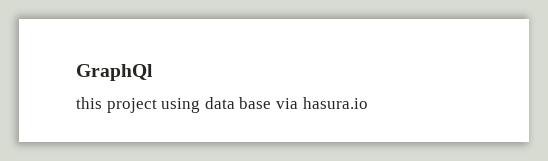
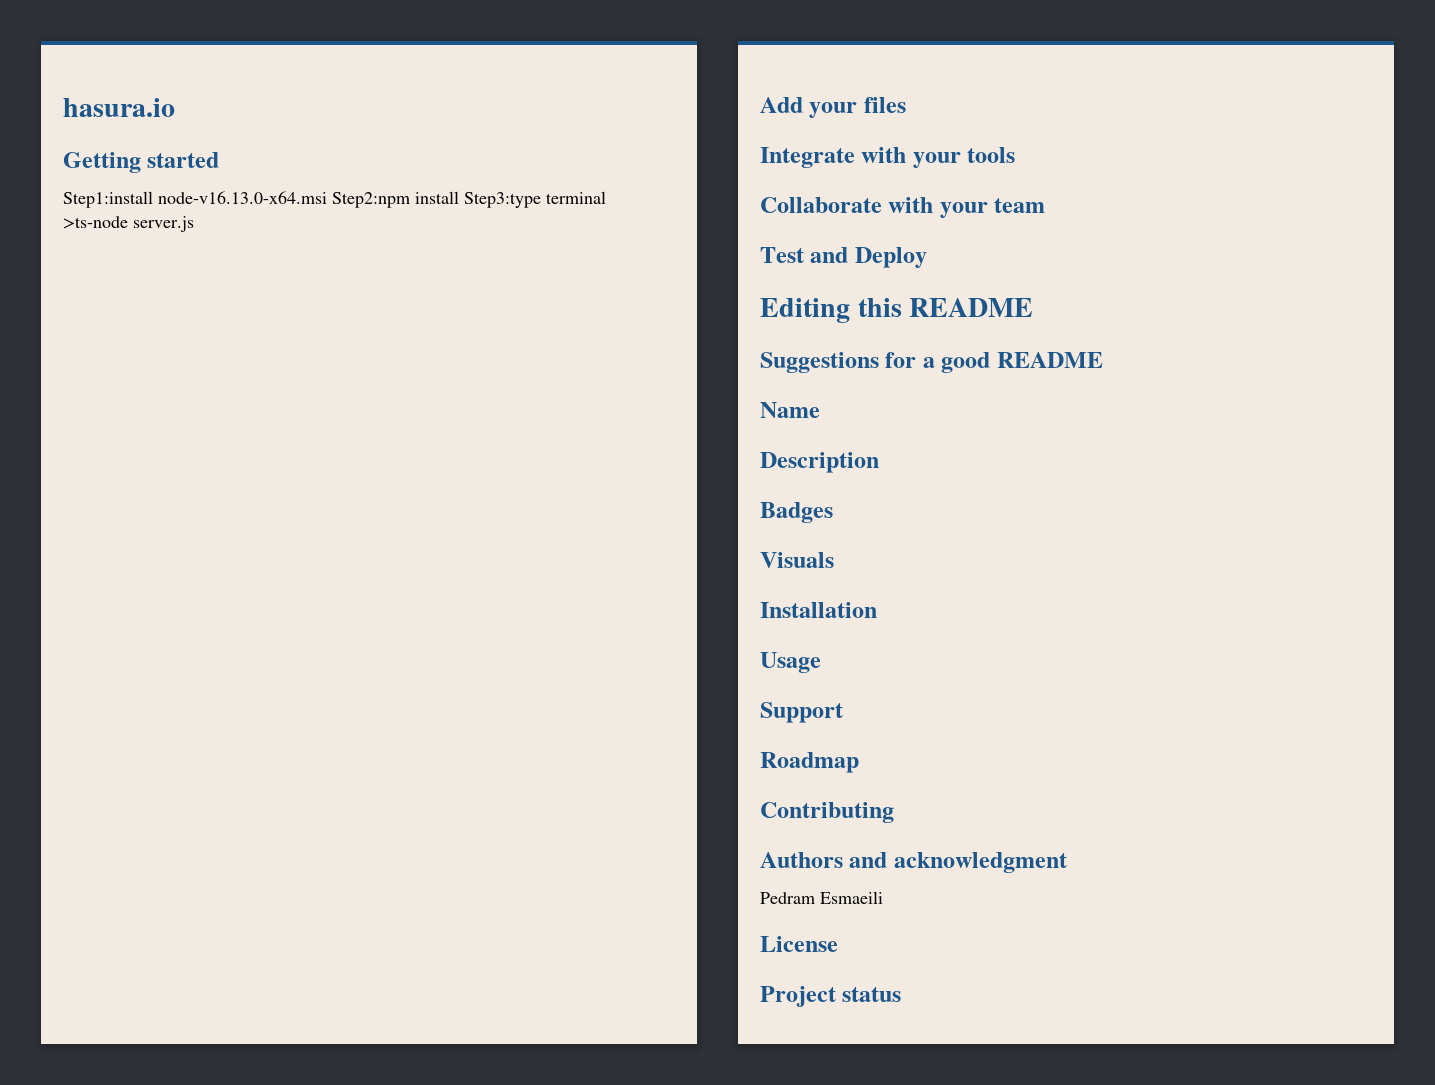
[76,64,153,81] [76,97,368,113] GraphQl // this project using data base via hasura.io -> [63,98,175,117] [63,152,220,173] [63,191,606,208] [63,216,194,232] [760,97,906,118] [760,147,1016,168] [760,197,1046,218] [760,247,927,268] [760,298,1034,323] [760,352,1103,373] [760,402,820,418] [760,452,879,473] [760,502,833,523] [760,552,834,568] [760,602,877,618] [760,652,821,673] [760,702,843,723] [760,752,859,773] [760,802,894,823] [760,852,1067,873] [760,891,883,904] [760,936,838,952] [760,986,902,1007] hasura.io // Getting started // Step1:install node-v16.13.0-x64.msi Step2:npm install Step3:type terminal >ts-node server.js // Add your files // Integrate with your tools // Collaborate with your team // Test and Deploy // Editing this README // Suggestions for a good README // Name // Description // Badges // Visuals // Installation // Usage // Support // Roadmap // Contributing // Authors and acknowledgment // Pedram Esmaeili // License // Project status

